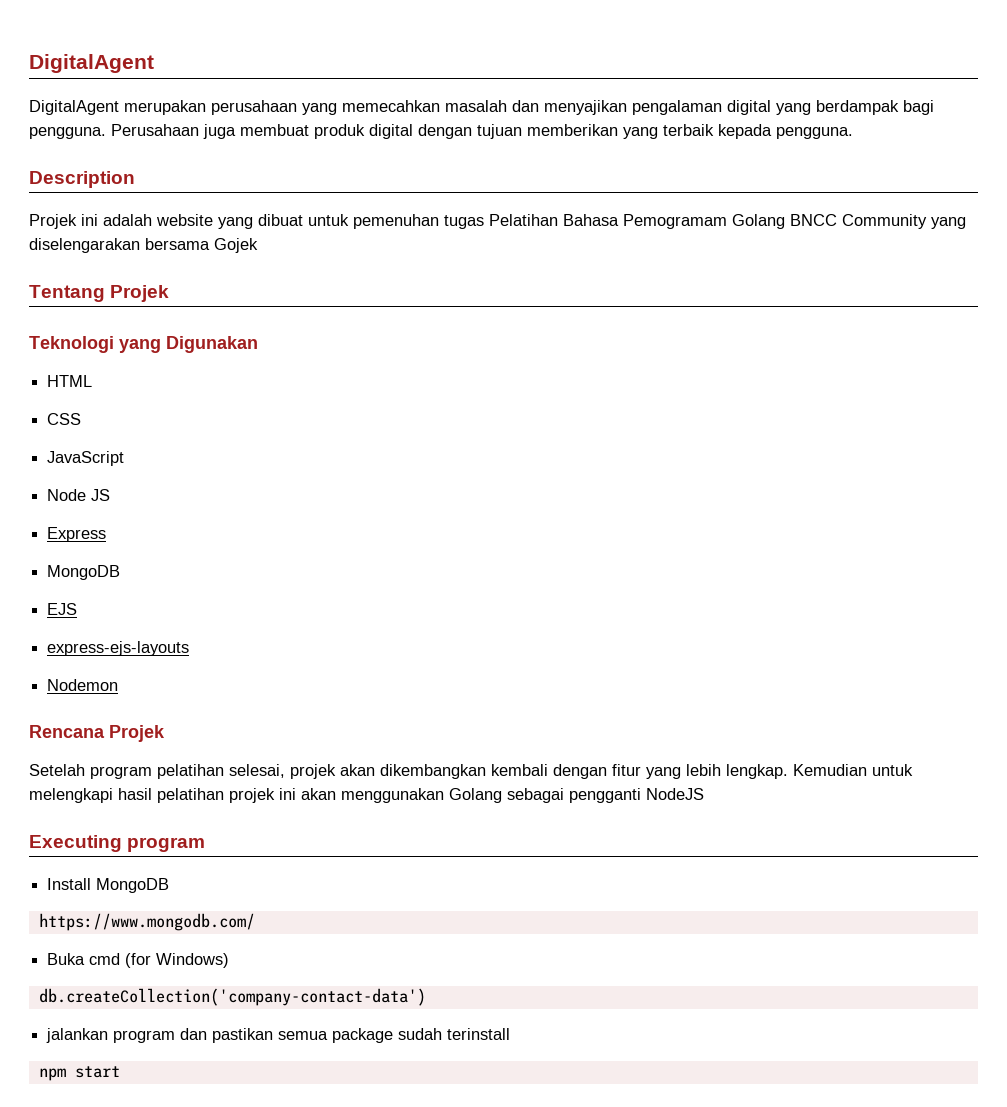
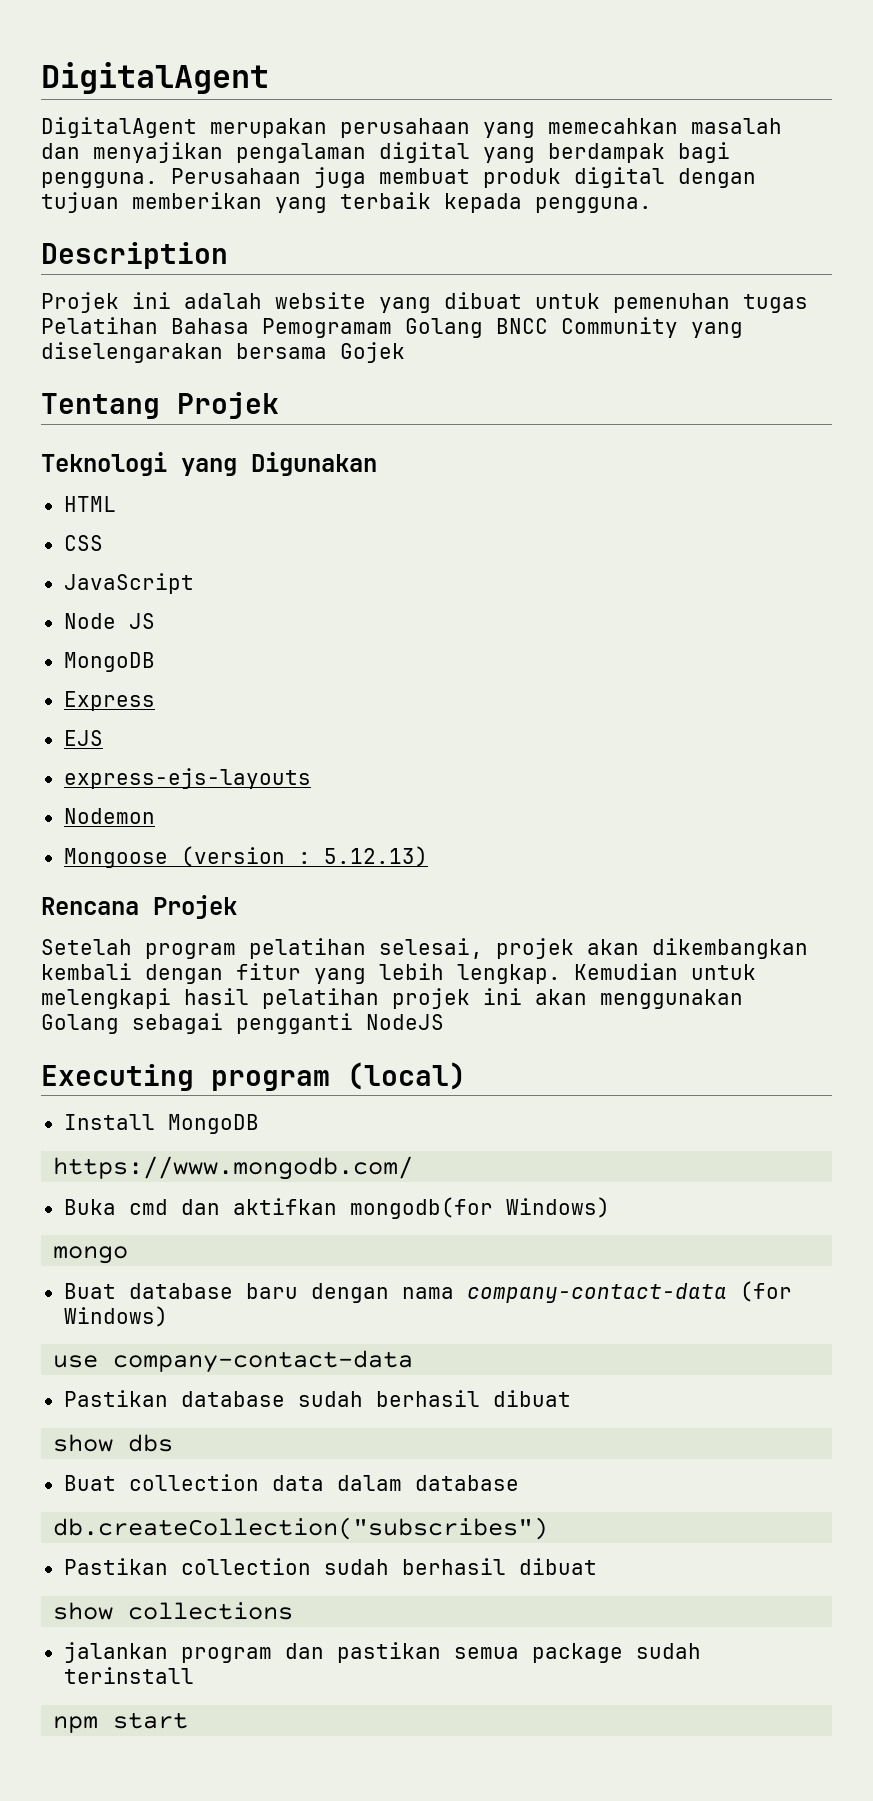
(111, 495) none -> [63,652,155,672] // MongoDB
[47,565,121,580] // MongoDB -> (155, 701) none
(119, 685) none -> [63,846,428,868] // Mongoose (version : 5.12.13)
(206, 844) none -> [347,1062,466,1090] (local)
[125,953,230,968] [38,988,426,1006] (for Windows) // db.createCollection('company-contact-data') -> [180,1197,610,1219] [53,1246,129,1264] [63,1281,792,1303] [63,1306,168,1327] [53,1350,414,1373] [63,1390,571,1407] [53,1434,174,1452] [63,1474,519,1491] [53,1517,549,1540] [63,1558,597,1575] [53,1602,294,1620] dan aktifkan mongodb(for Windows) // mongo // Buat database baru dengan nama company-contact-data (for Windows) // use company-contact-data // Pastikan database sudah berhasil dibuat // show dbs // Buat collection data dalam database // db.createCollection("subscribes") // Pastikan collection sudah berhasil dibuat // show collections

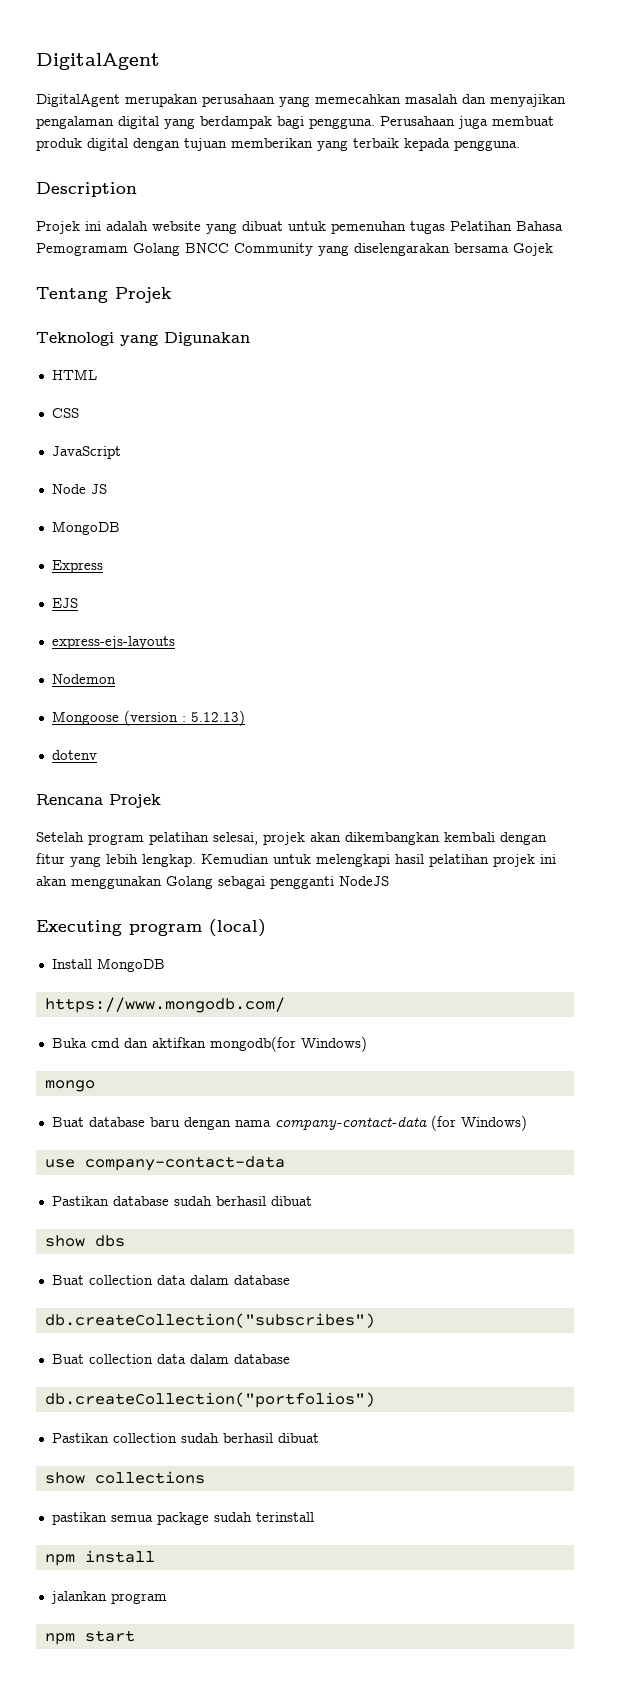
(428, 856) none -> [51,750,97,760] // dotenv
(549, 1528) none -> [51,1354,290,1364] [44,1392,375,1408] // Buat collection data dalam database // db.createCollection("portfolios")
[63,1642,324,1663] jalankan program dan -> (205, 1477) none
(194, 1675) none -> [44,1550,155,1566] [50,1591,167,1604] // npm install // jalankan program

